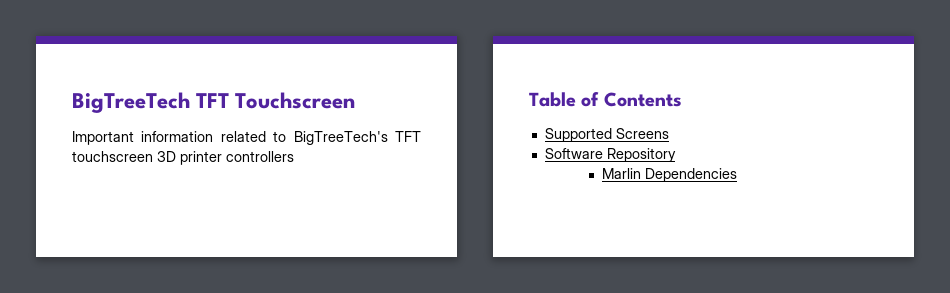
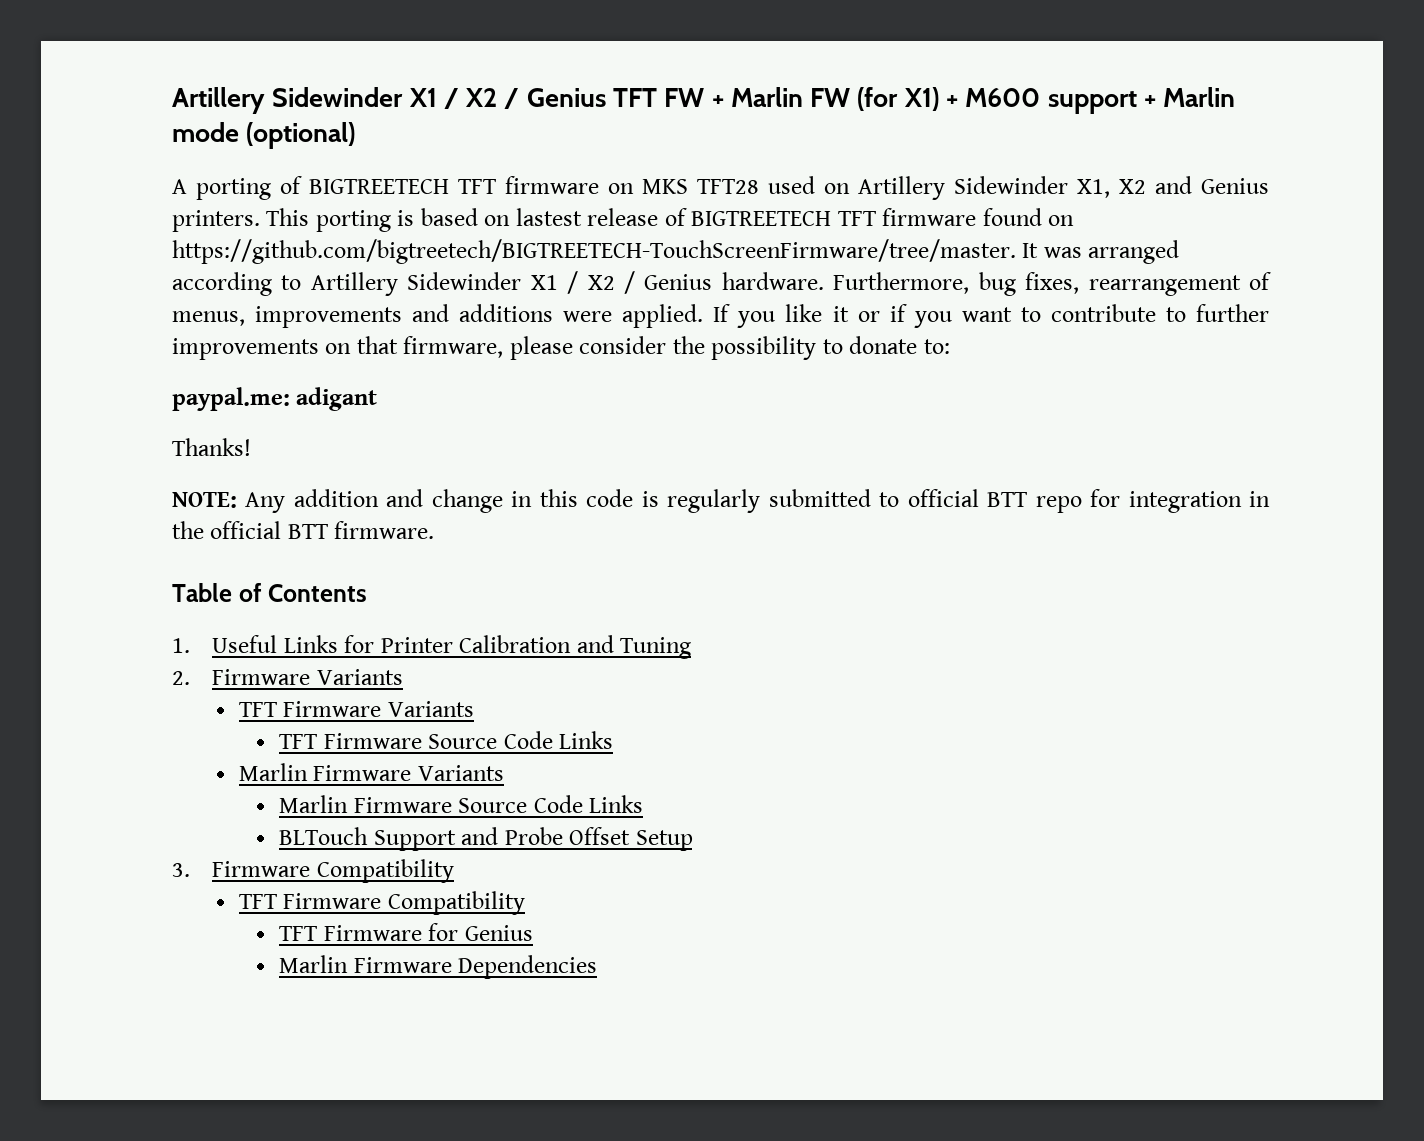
[72,92,356,113] [72,131,421,145] [72,151,294,165] [529,92,682,107] [544,128,669,142] [544,148,676,162] [601,168,641,179] BigTreeTech TFT Touchscreen // Important information related to BigTreeTech's TFT touchscreen 3D printer controllers // Table of Contents // Supported Screens // Software Repository // Marlin -> [172,87,1236,114] [172,122,356,149] [172,176,1269,200] [172,208,1075,232] [172,239,1180,264] [172,271,1272,296] [172,304,1269,328] [172,336,950,360] [172,387,378,411] [172,438,251,456] [172,489,1270,513] [172,521,435,539] [172,583,368,602] [172,635,692,659] [172,669,403,685] [238,701,474,717] [279,731,614,749] [238,763,504,781] [279,795,644,813] [279,827,693,851] [172,859,454,883] [238,891,525,915] [279,923,533,941] [279,955,452,973] Artillery Sidewinder X1 / X2 / Genius TFT FW + Marlin FW (for X1) + M600 support + Marlin mode (optional) // A porting of BIGTREETECH TFT firmware on MKS TFT28 used on Artillery Sidewinder X1, X2 and Genius printers. This porting is based on lastest release of BIGTREETECH TFT firmware found on https://github.com/bigtreetech/BIGTREETECH-TouchScreenFirmware/tree/master. It was arranged according to Artillery Sidewinder X1 / X2 / Genius hardware. Furthermore, bug fixes, rearrangement of menus, improvements and additions were applied. If you like it or if you want to contribute to further improvements on that firmware, please consider the possibility to donate to: // paypal.me: adigant // Thanks! // NOTE: Any addition and change in this code is regularly submitted to official BTT repo for integration in the official BTT firmware. // Table of Contents // 1. Useful Links for Printer Calibration and Tuning // 2. Firmware Variants // TFT Firmware Variants // TFT Firmware Source Code Links // Marlin Firmware Variants // Marlin Firmware Source Code Links // BLTouch Support and Probe Offset Setup // 3. Firmware Compatibility // TFT Firmware Compatibility // TFT Firmware for Genius // Marlin Firmware

